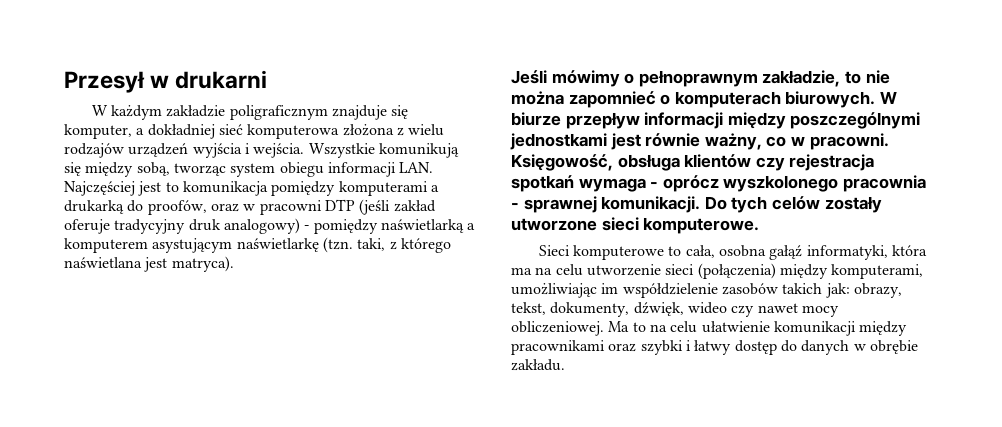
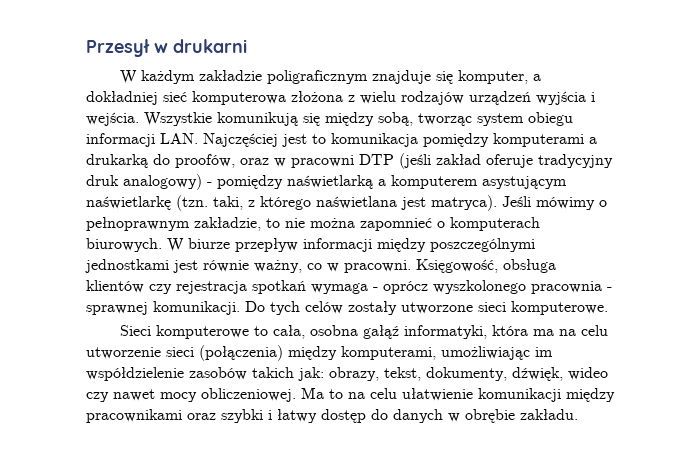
(234, 264) // -> (497, 203) none

